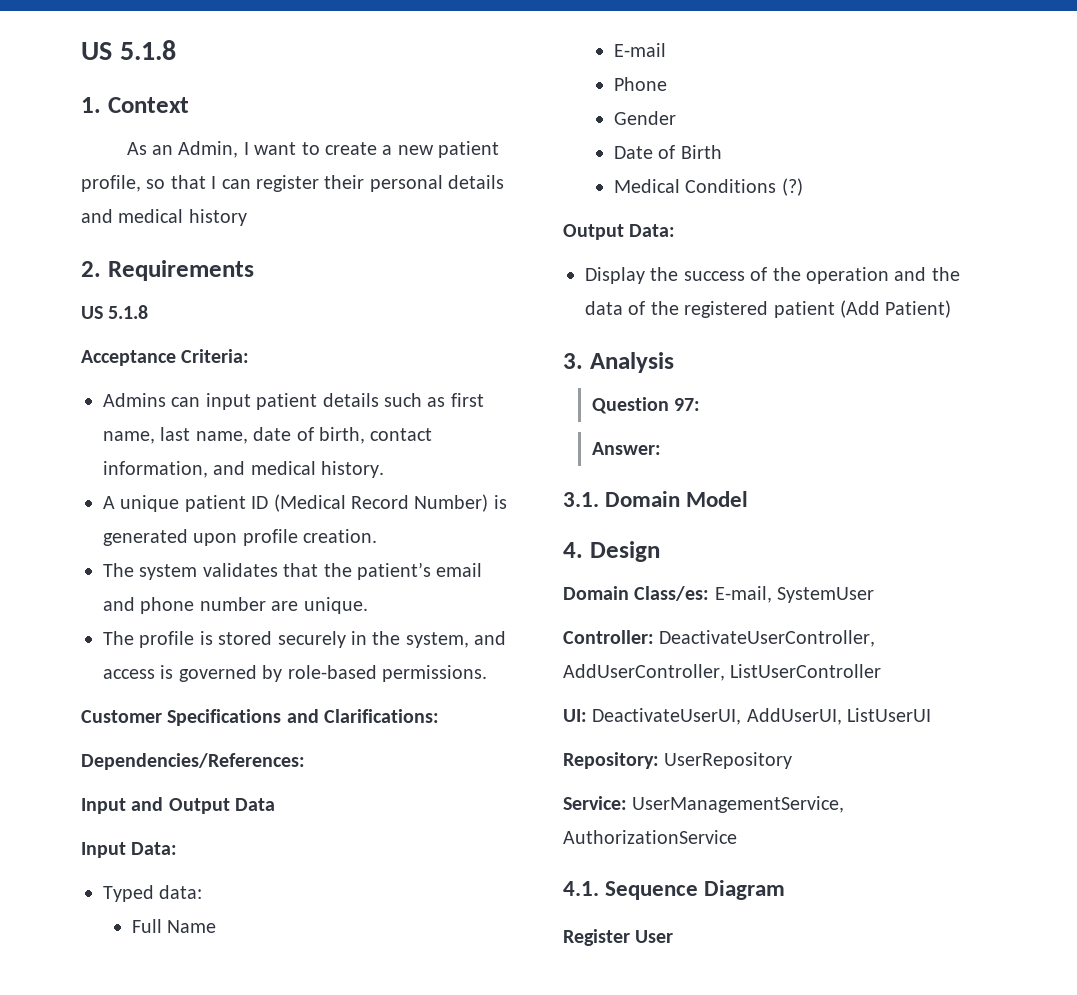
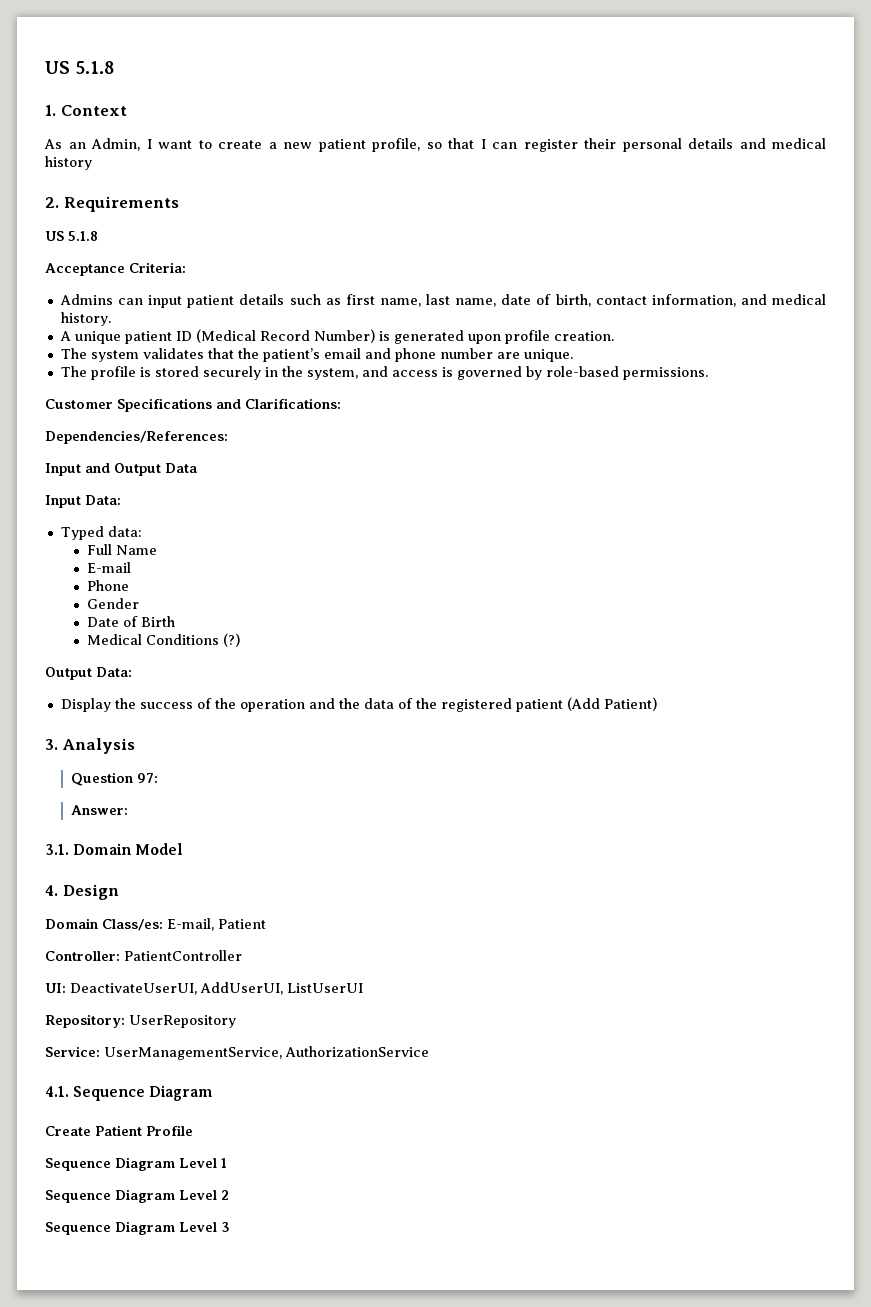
[777,587,875,603] SystemUser -> [218,919,266,929] Patient
[659,630,876,647] [563,664,882,681] DeactivateUserController, AddUserController, ListUserController -> [124,950,242,961] PatientController
[563,929,674,946] Register User -> [45,1125,193,1136] [45,1157,227,1171] [45,1189,229,1203] [45,1221,230,1235] Create Patient Profile // Sequence Diagram Level 1 // Sequence Diagram Level 2 // Sequence Diagram Level 3

